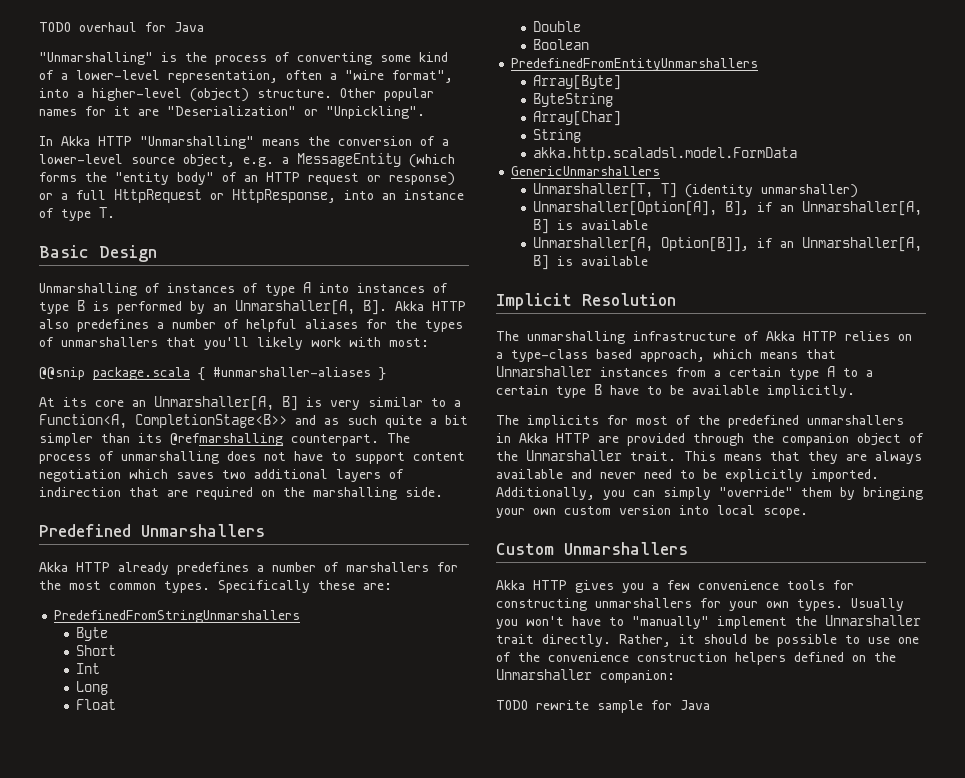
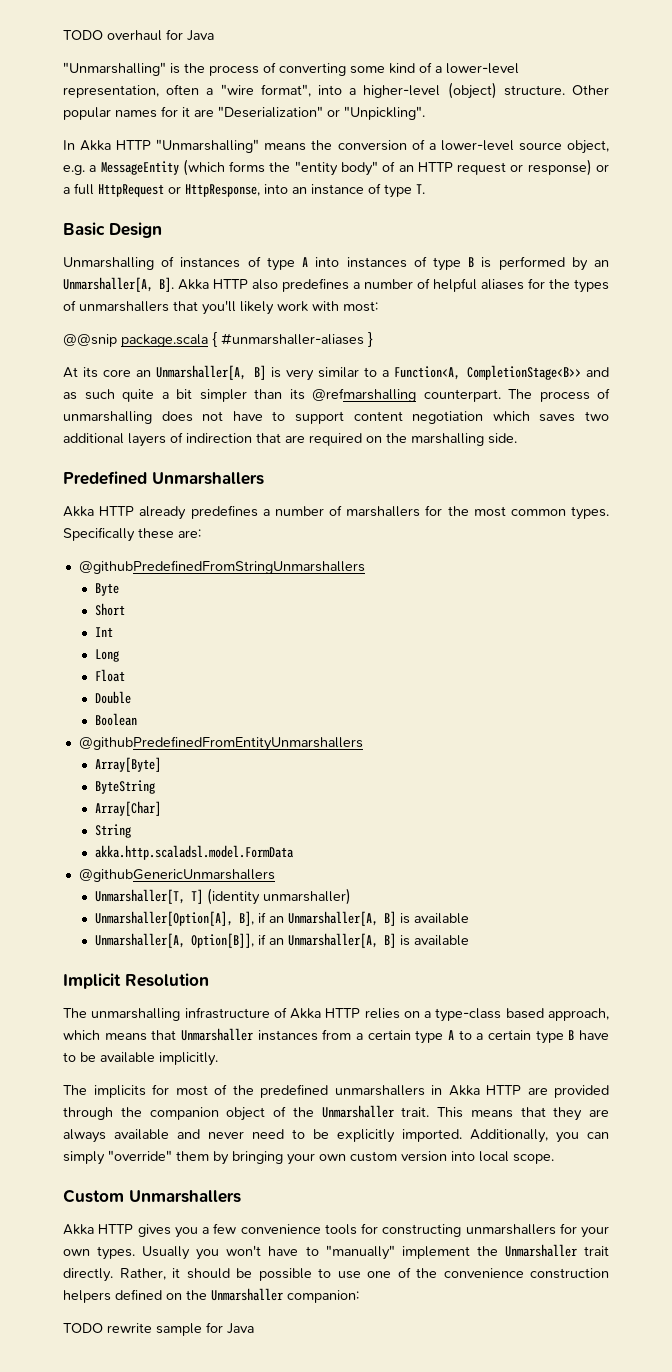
[54,610,301,623] PredefinedFromStringUnmarshallers -> [78,560,365,574] @githubPredefinedFromStringUnmarshallers
[511,58,759,71] PredefinedFromEntityUnmarshallers -> [78,736,363,751] @githubPredefinedFromEntityUnmarshallers
[511,166,661,176] GenericUnmarshallers -> [78,869,275,882] @githubGenericUnmarshallers

